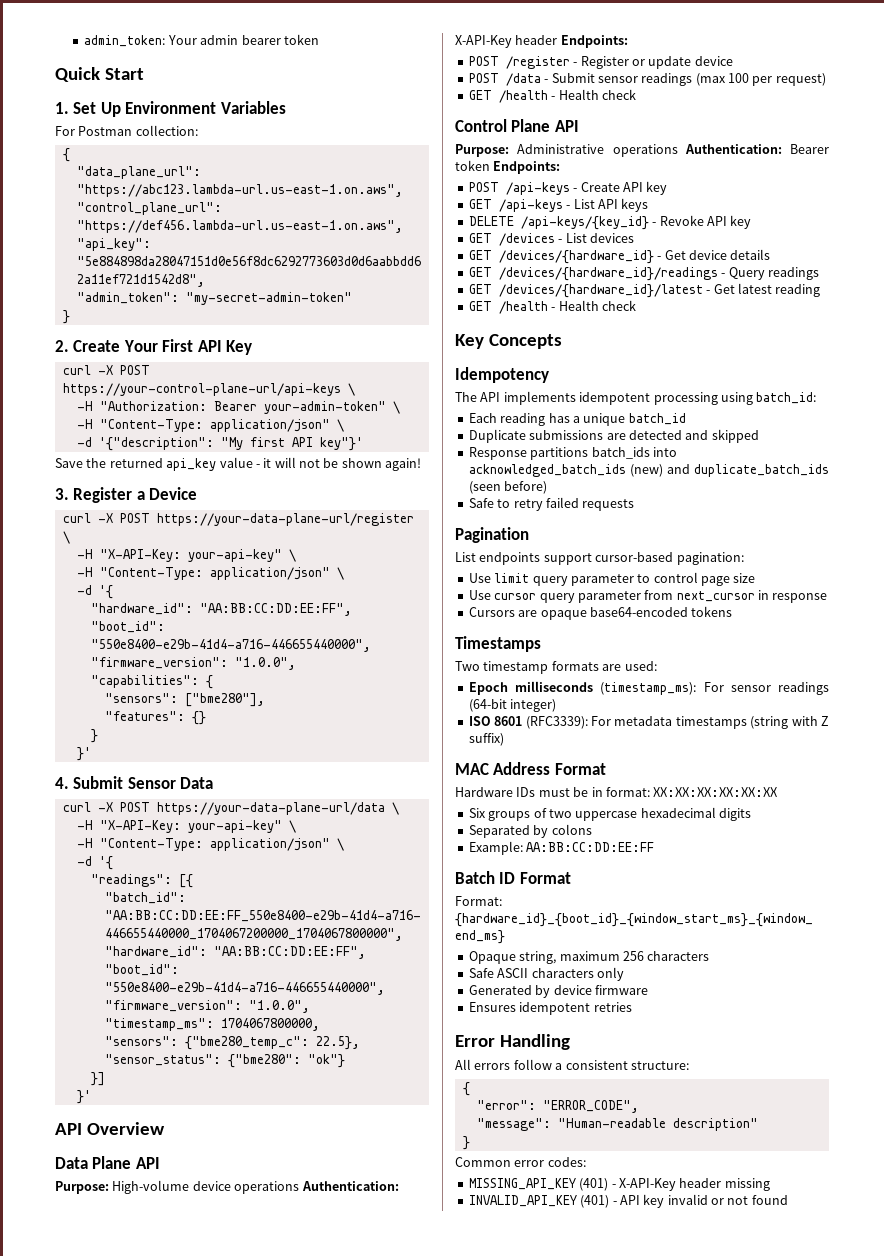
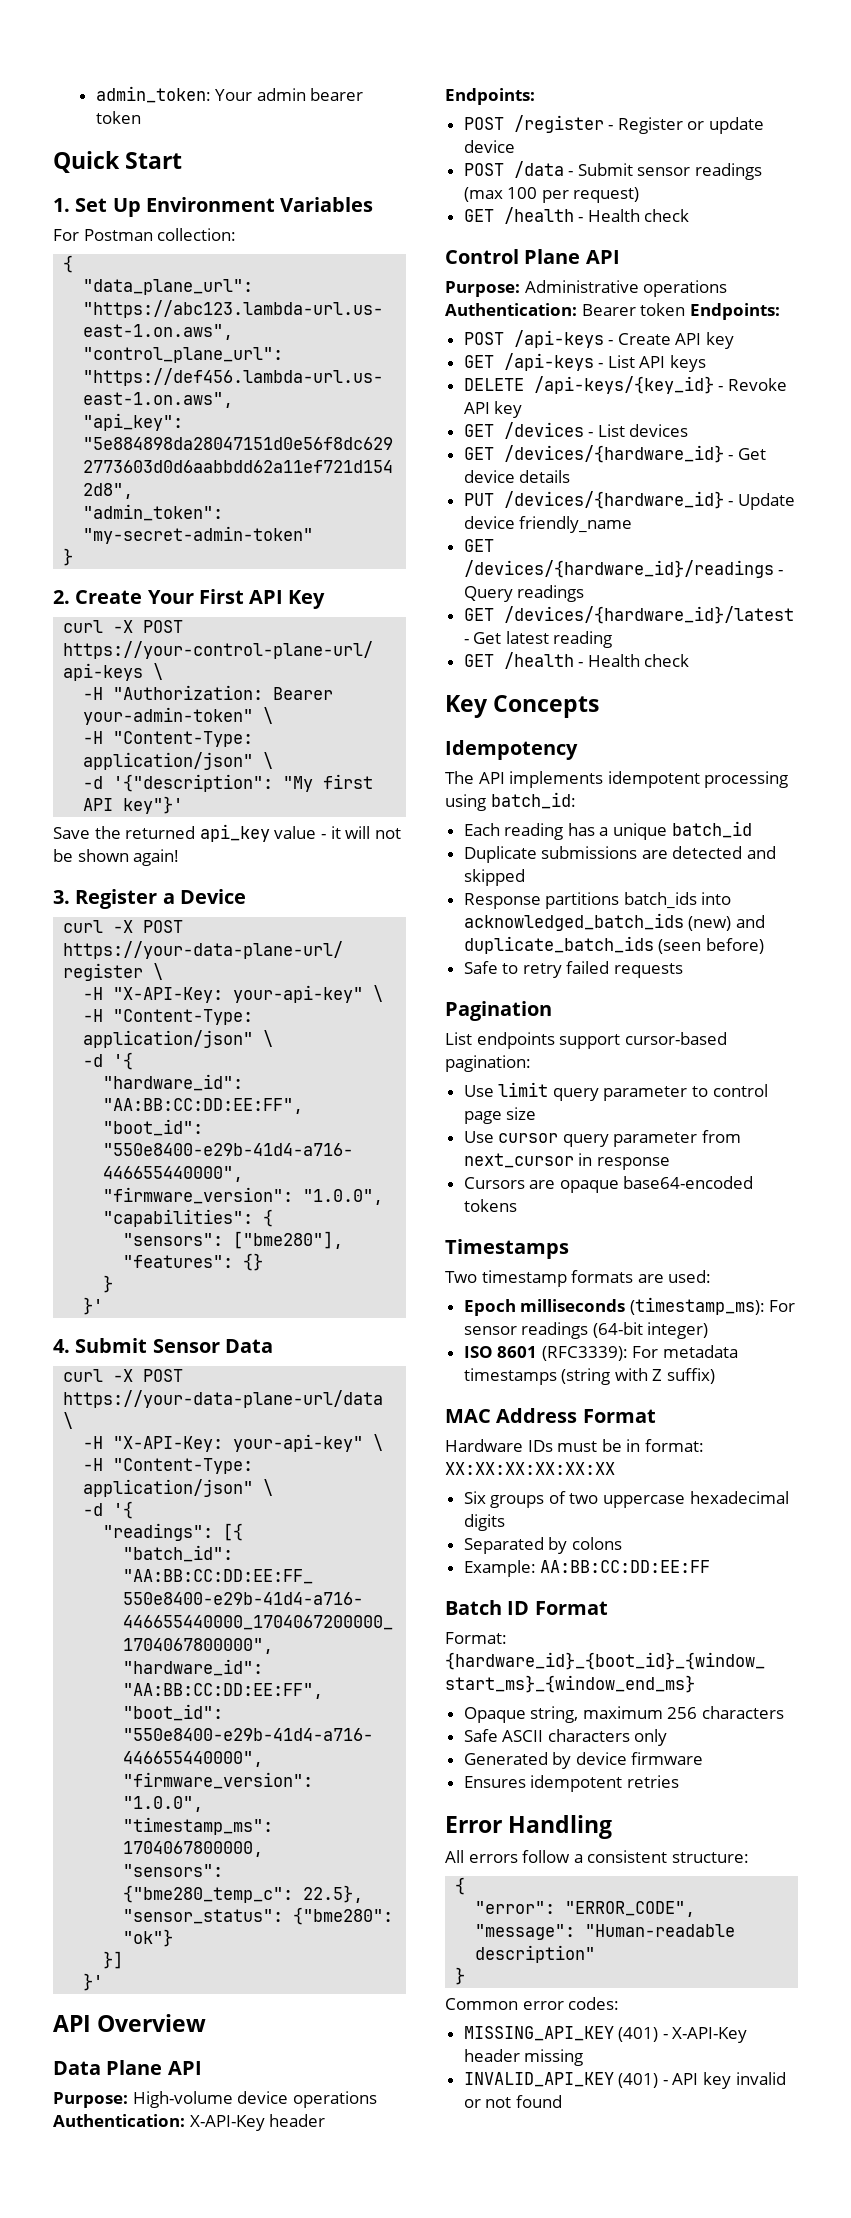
(771, 254) none -> [463,491,795,510] [463,516,633,533] // PUT /devices/{hardware_id} - Update device friendly_name

